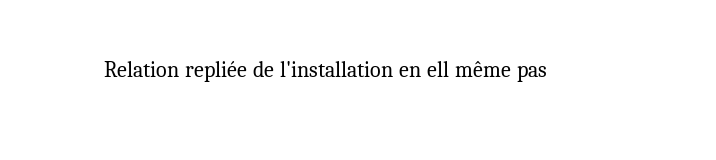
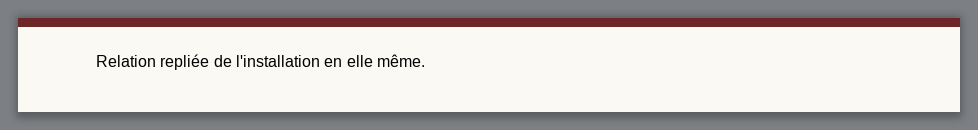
[426,61,547,82] ell même pas -> [346,54,425,67] elle même.

